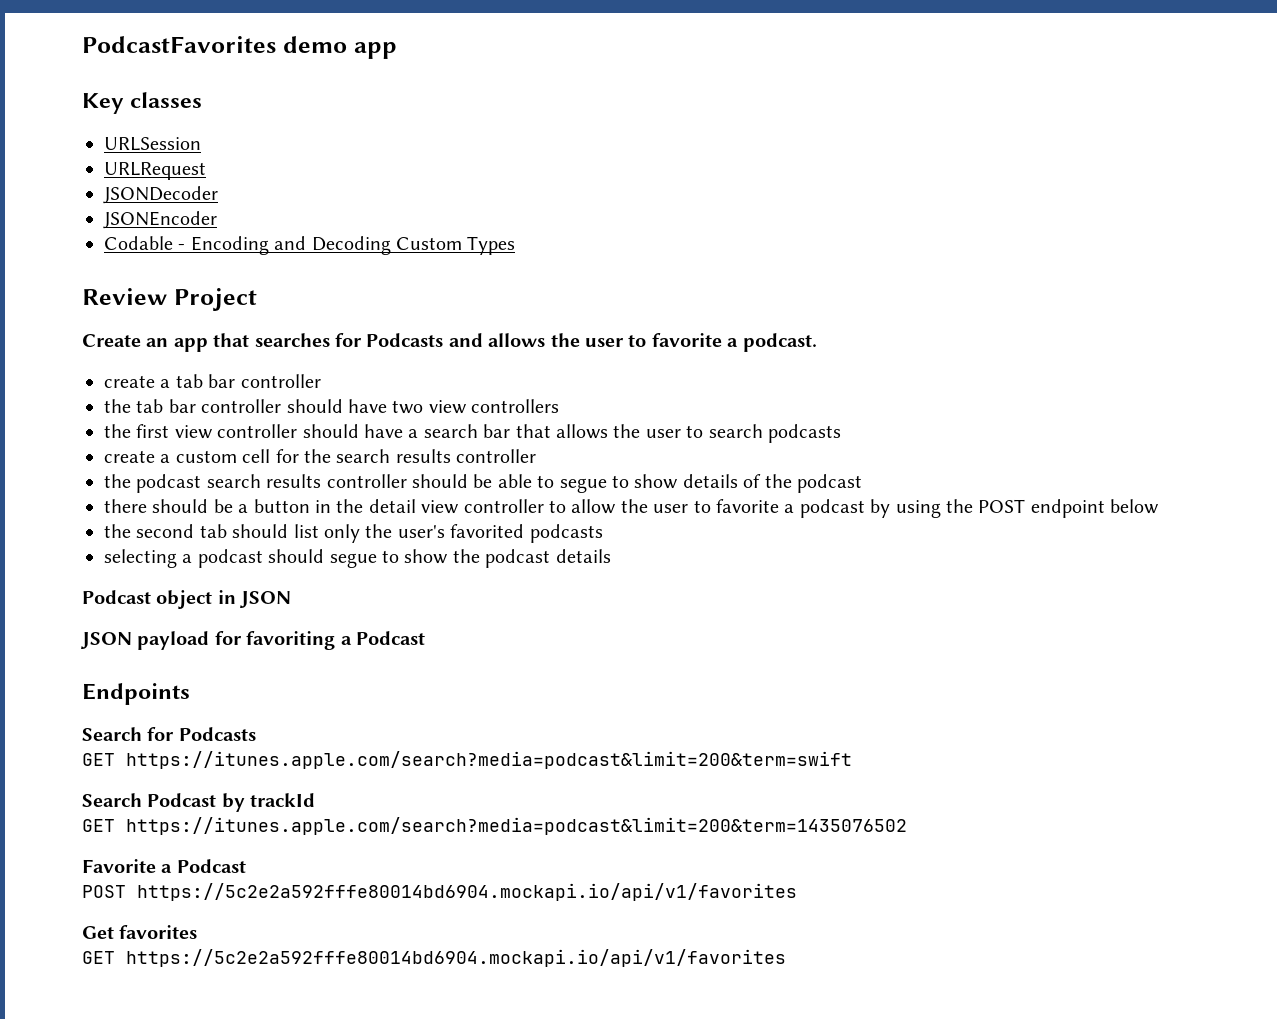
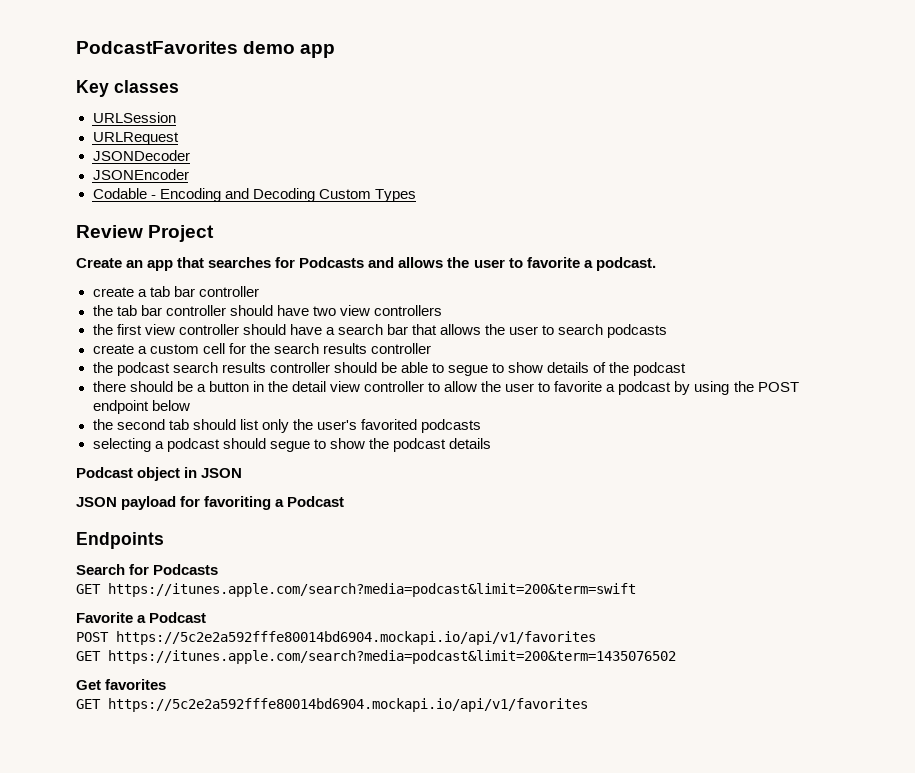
[82,793,316,812] [82,817,907,835] // Search Podcast by trackId // GET https://itunes.apple.com/search?media=podcast&limit=200&term=1435076502 -> (636, 590) none
(797, 892) none -> [76,650,676,664] // GET https://itunes.apple.com/search?media=podcast&limit=200&term=1435076502

